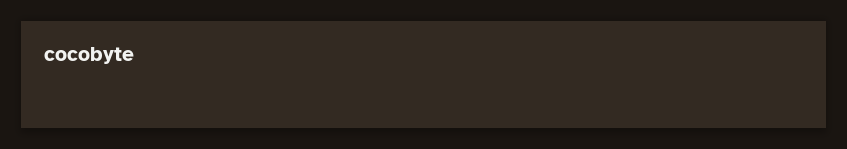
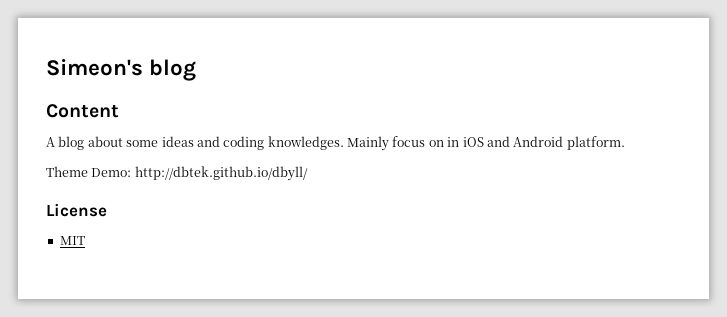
[44,47,134,64] cocobyte -> [46,59,197,81] [46,104,119,118] [46,136,625,151] [46,166,308,181] [46,203,107,217] [59,236,85,245] Simeon's blog // Content // A blog about some ideas and coding knowledges. Mainly focus on in iOS and Android platform. // Theme Demo: http://dbtek.github.io/dbyll/ // License // MIT

